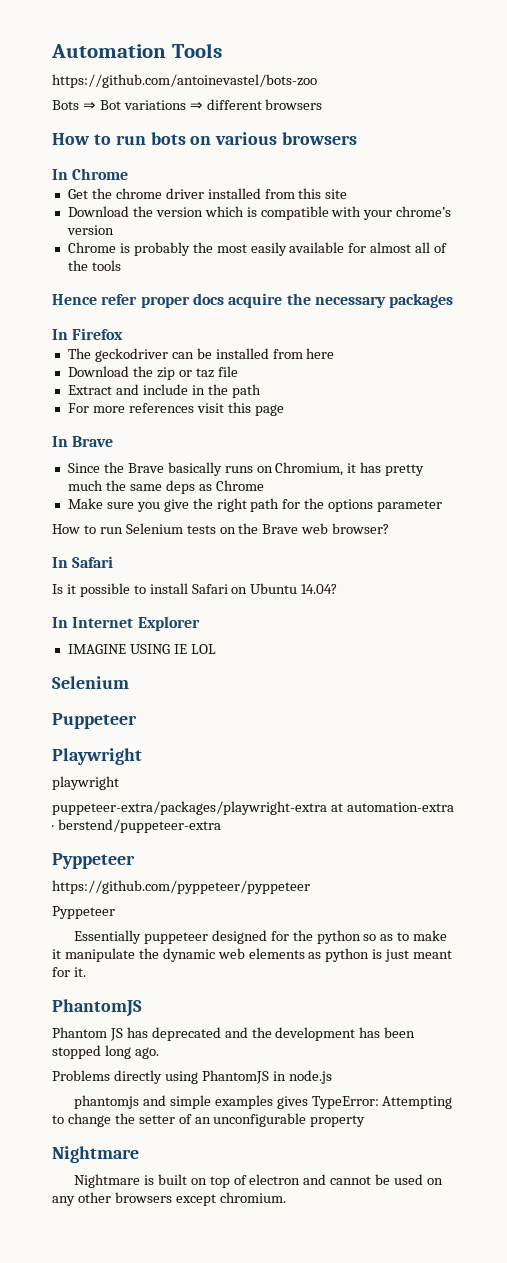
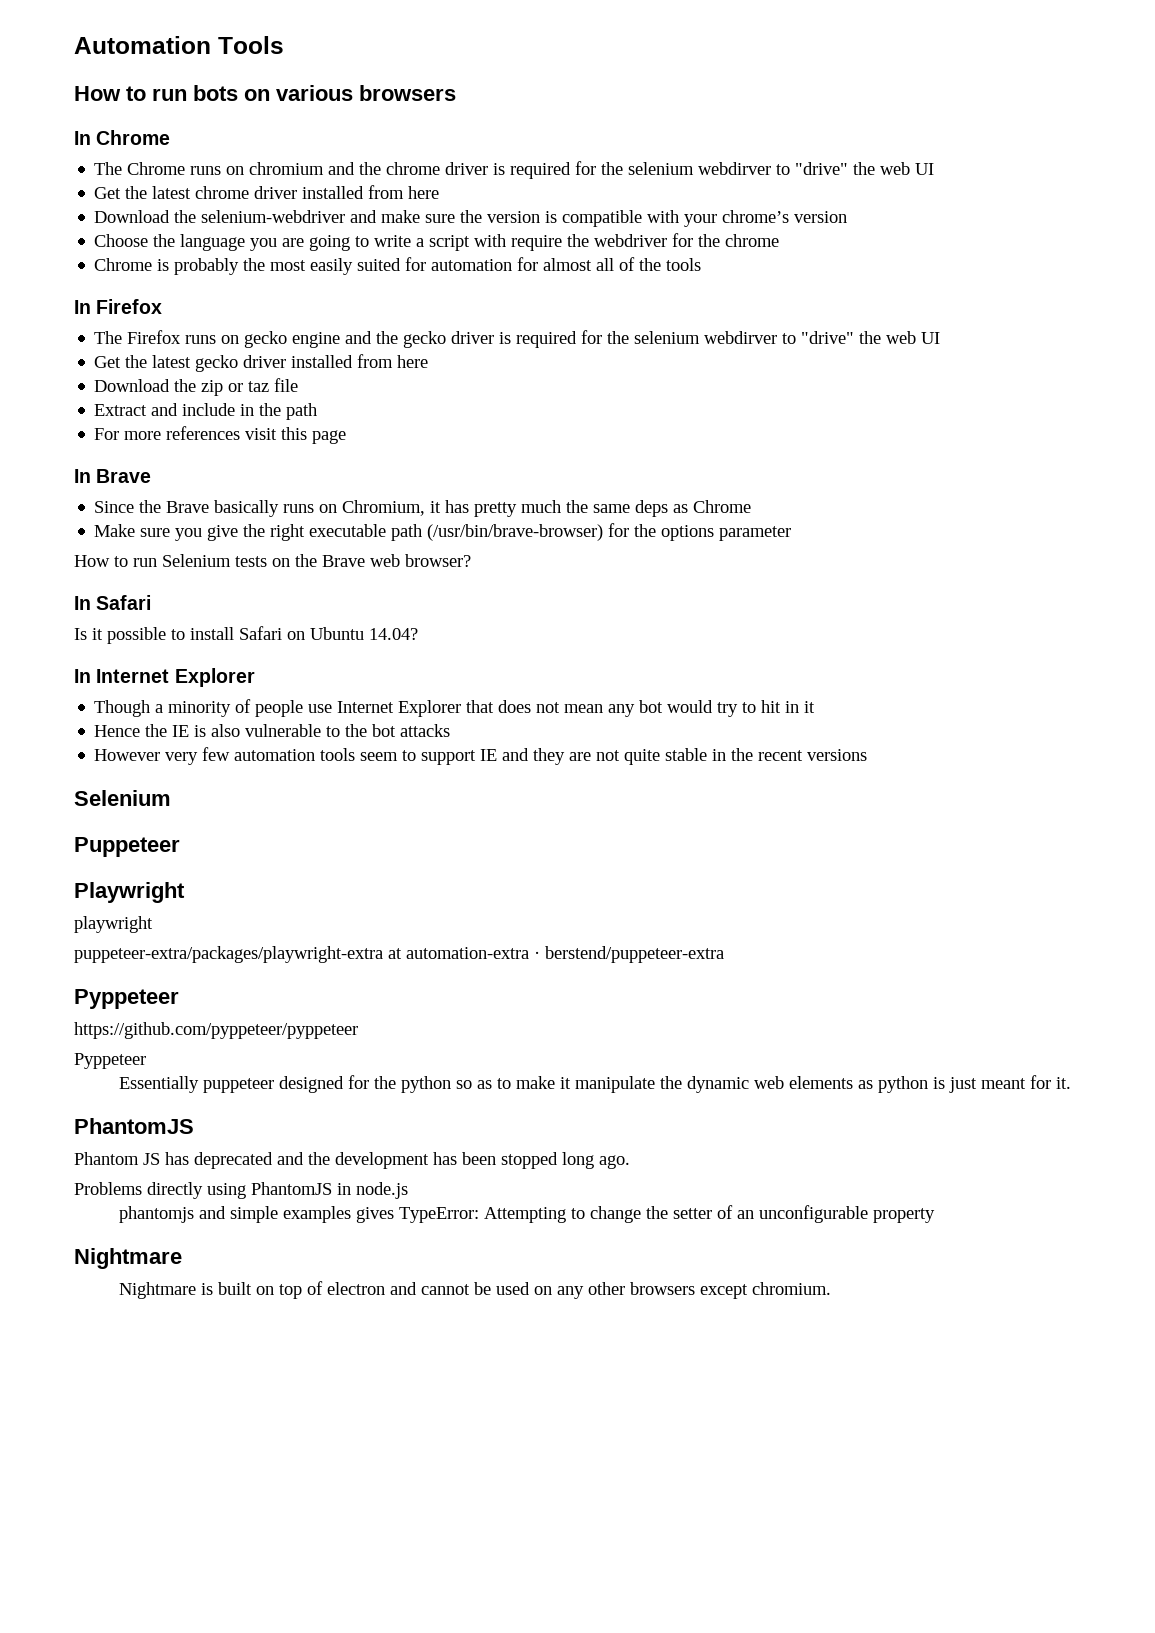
[52,74,317,88] [52,99,323,110] // https://github.com/antoinevastel/bots-zoo // Bots ⇒ Bot variations ⇒ different browsers -> (284, 45) none
[67,188,112,199] // Get the -> [94,161,935,179] [94,186,192,199] // The Chrome runs on chromium and the chrome driver is required for the selenium webdirver to "drive" the web UI // Get the latest
[298,188,348,199] [67,206,244,217] this site // Download the version which -> [408,186,440,199] [94,210,541,223] here // Download the selenium-webdriver and make sure the version
(114, 230) none -> [94,233,780,251] // Choose the language you are going to write a script with require the webdriver for the chrome
[289,242,345,253] available -> [357,257,513,271] suited for automation
[52,293,454,308] [52,328,124,340] [67,348,212,362] Hence refer proper docs acquire the necessary packages // In Firefox // The geckodriver can be -> [74,299,163,314] [94,330,941,348] [94,355,287,372] In Firefox // The Firefox runs on gecko engine and the gecko driver is required for the selenium webdirver to "drive" the web UI // Get the latest gecko driver
[250,498,280,512] path -> [309,524,604,541] executable path (/usr/bin/brave-browser)
[67,644,216,654] IMAGINE USING IE LOL -> [94,699,816,717] [94,724,451,737] [94,747,868,765] Though a minority of people use Internet Explorer that does not mean any bot would try to hit in it // Hence the IE is also vulnerable to the bot attacks // However very few automation tools seem to support IE and they are not quite stable in the recent versions

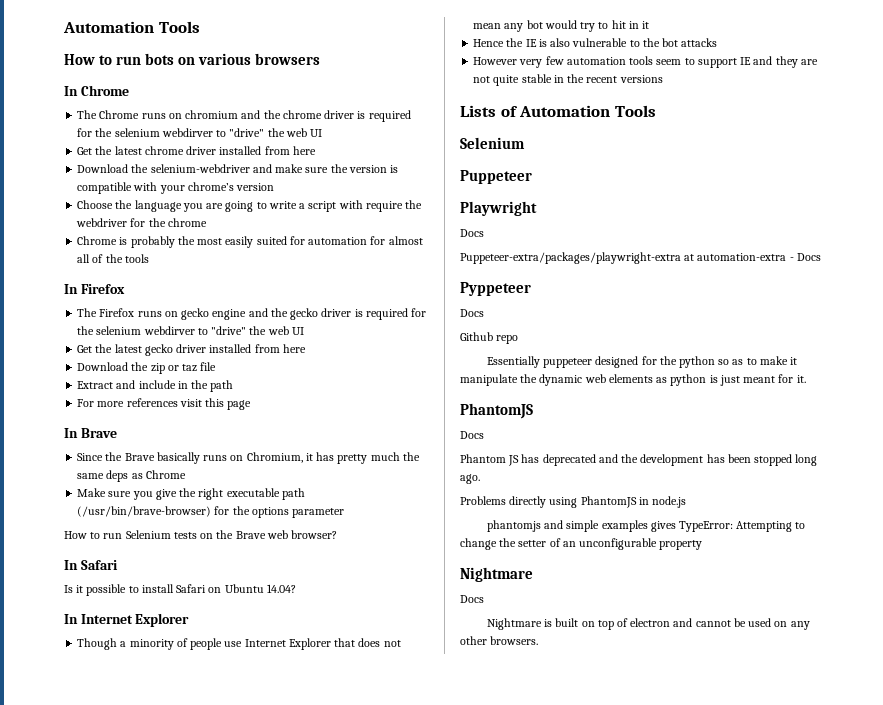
(868, 755) none -> [460,105,656,117] // Lists of Automation Tools
[74,916,153,933] [74,946,724,963] [74,989,179,1009] [74,1022,358,1039] [74,1053,146,1069] playwright // puppeteer-extra/packages/playwright-extra at automation-extra · berstend/puppeteer-extra // Pyppeteer // https://github.com/pyppeteer/pyppeteer // Pyppeteer -> [460,229,484,237] [460,252,821,264] [460,282,531,296] [460,309,484,317] [460,332,519,344] Docs // Puppeteer-extra/packages/playwright-extra at automation-extra - Docs // Pyppeteer // Docs // Github repo
(194, 1126) none -> [460,431,484,439] // Docs
(182, 1258) none -> [460,595,484,603] // Docs
[629,1282,831,1299] browsers except chromium. -> [490,636,539,645] browsers.

